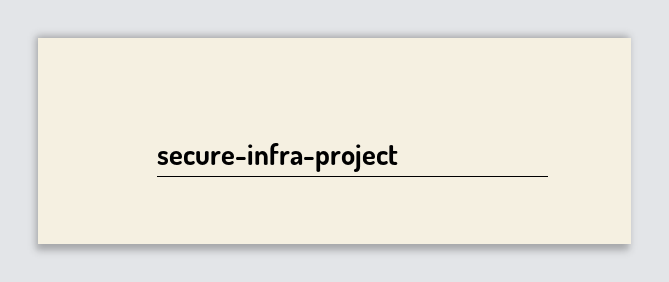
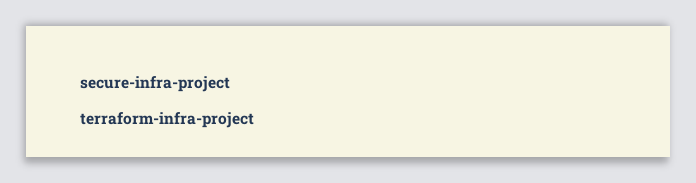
(398, 157) none -> [80,112,254,128] // terraform-infra-project

